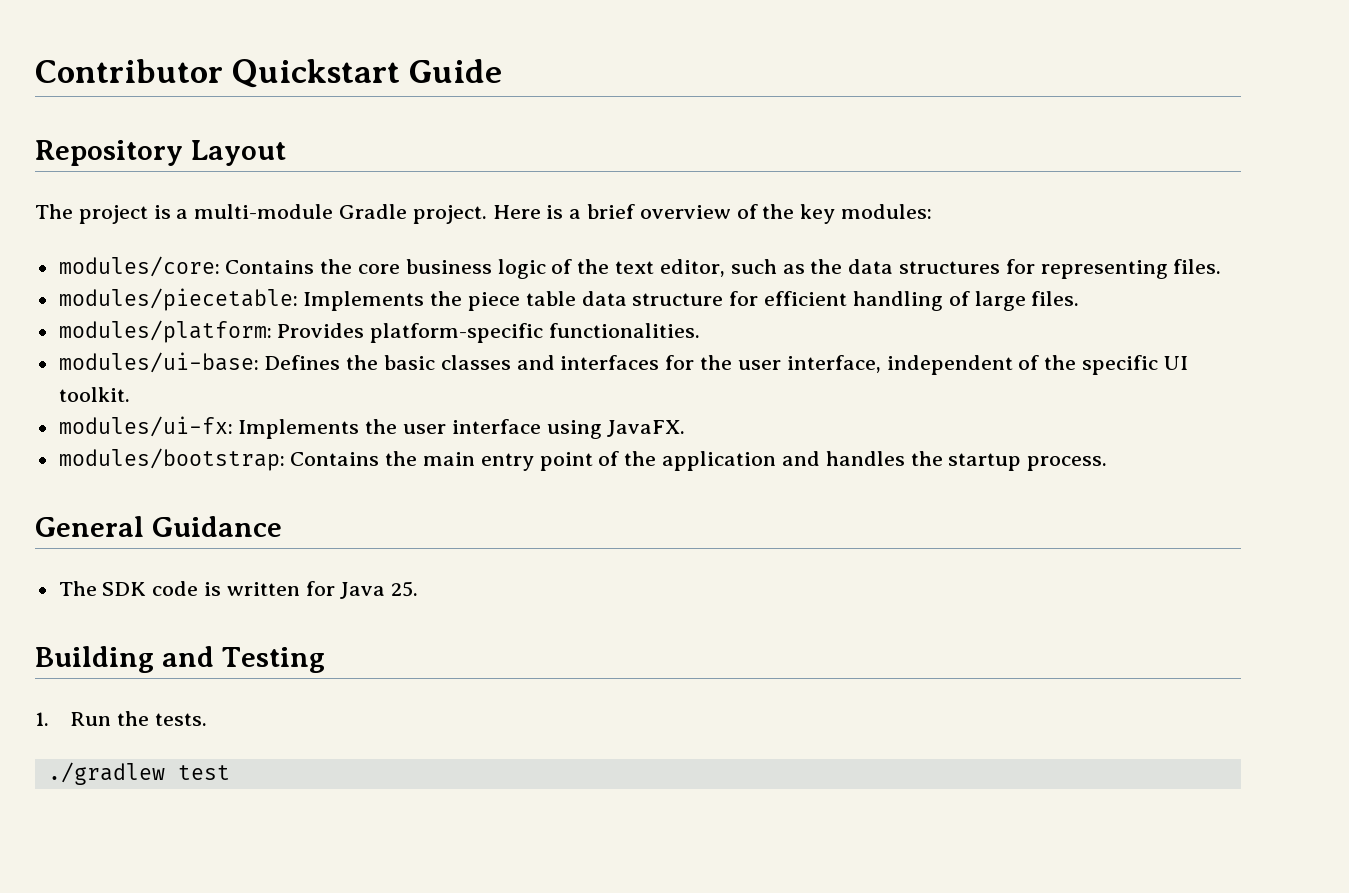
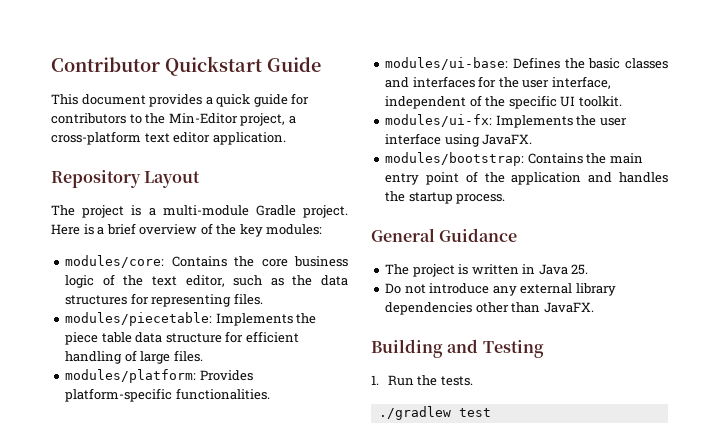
(503, 71) none -> [51,93,310,107] [51,113,296,126] [51,131,286,145] // This document provides a quick guide for contributors to the Min-Editor project, a cross-platform text editor application.
[102,581,199,596] SDK code -> [412,264,455,277] project
[305,581,335,596] for -> [522,264,536,274] in
(419, 589) none -> [385,283,616,296] [385,302,594,315] // Do not introduce any external library dependencies other than JavaFX.

